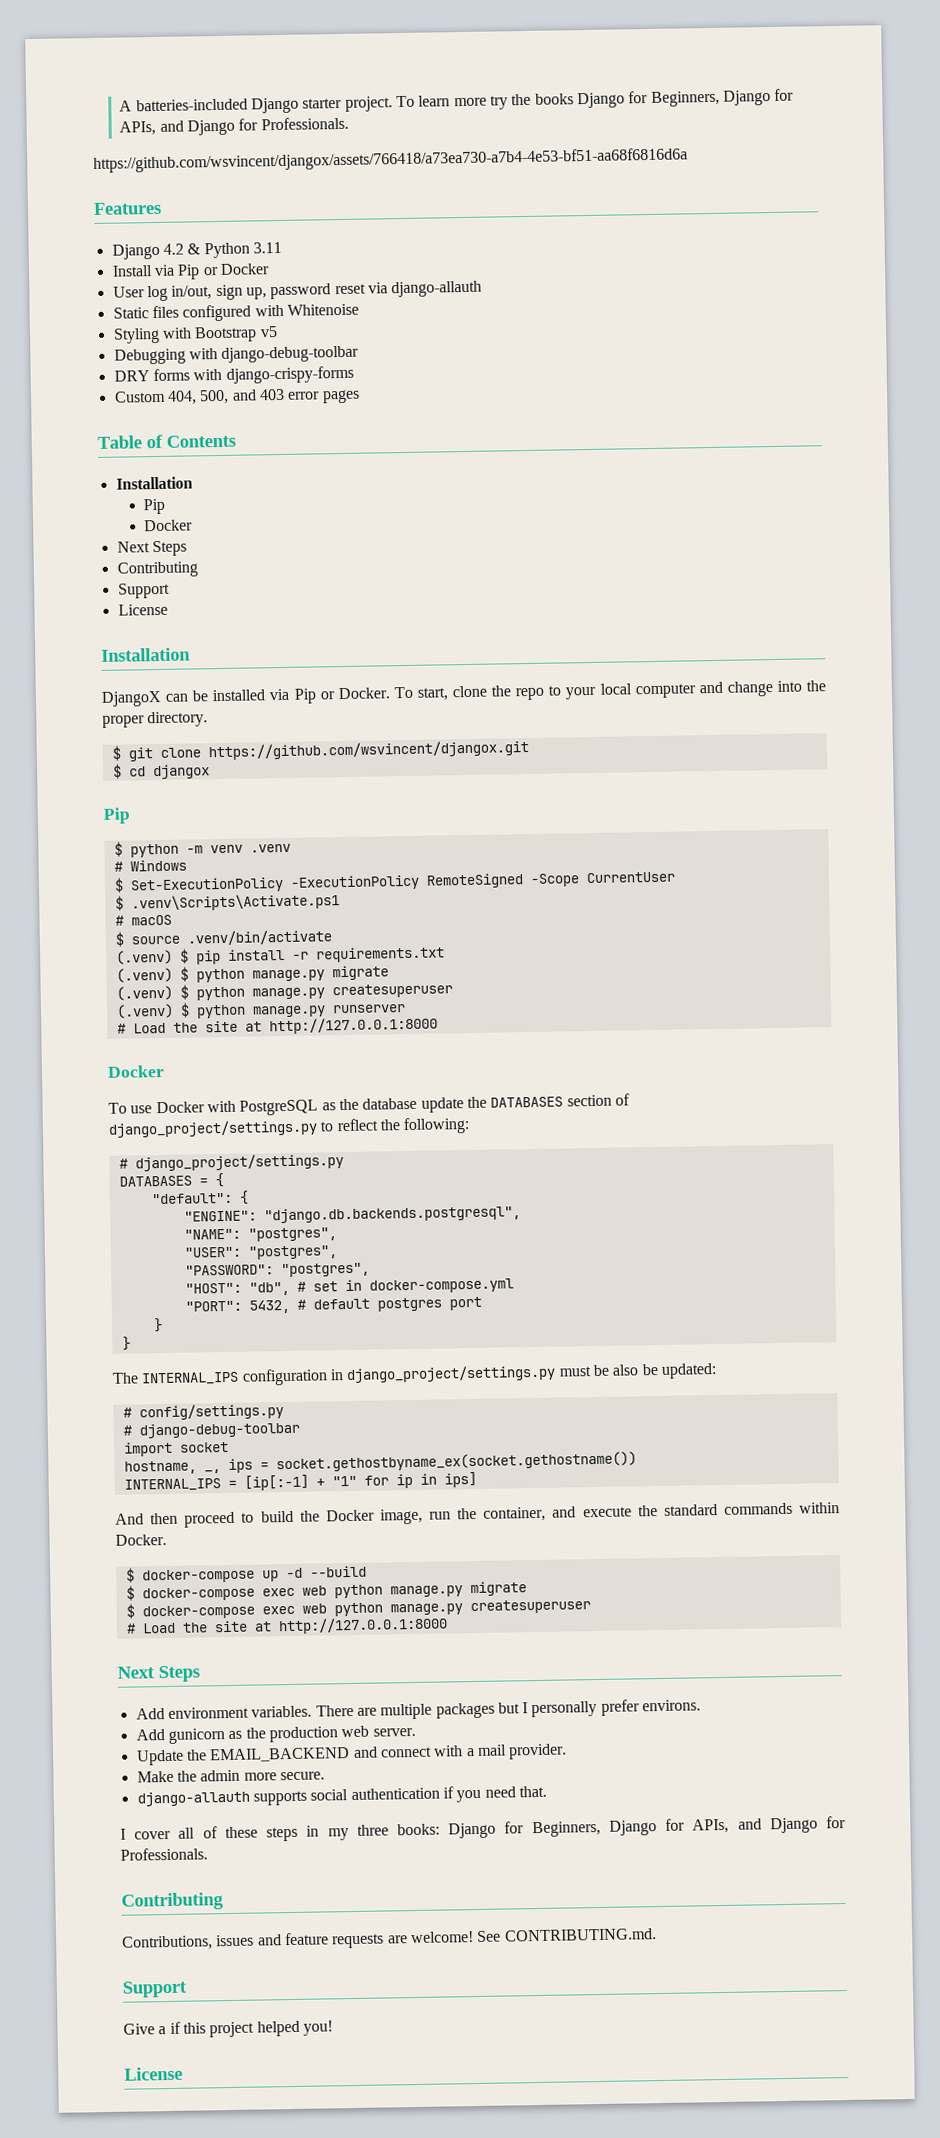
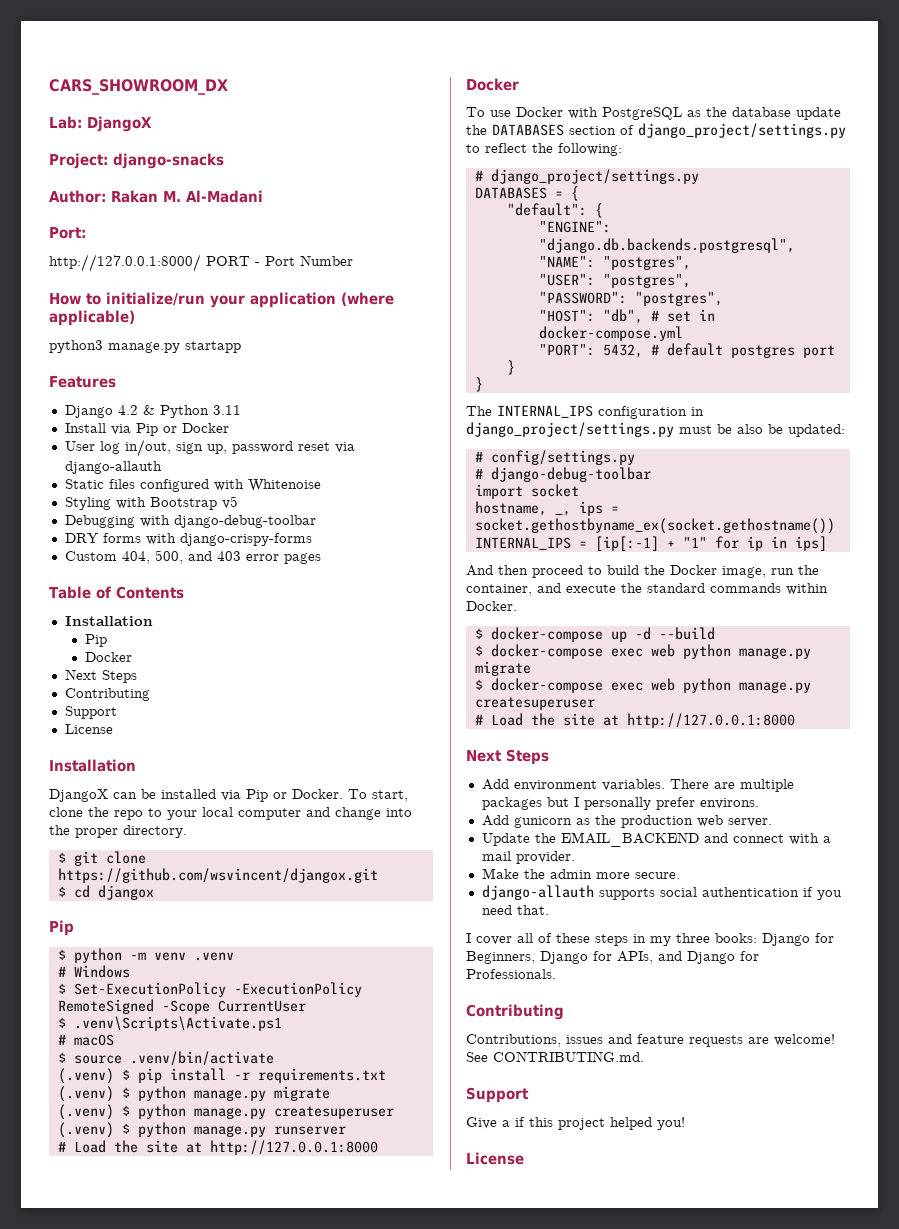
[119,88,795,114] [119,116,349,136] [93,147,688,173] A batteries-included Django starter project. To learn more try the books Django for Beginners, Django for APIs, and Django for Professionals. // https://github.com/wsvincent/djangox/assets/766418/a73ea730-a7b4-4e53-bf51-aa68f6816d6a -> [49,79,228,95] [49,116,152,132] [49,153,224,169] [49,190,263,203] [49,227,86,239] [49,254,353,272] [49,292,394,308] [49,310,135,326] [49,340,241,353] CARS_SHOWROOM_DX // Lab: DjangoX // Project: django-snacks // Author: Rakan M. Al-Madani // Port: // http://127.0.0.1:8000/ PORT - Port Number // How to initialize/run your application (where applicable) // python3 manage.py startapp

